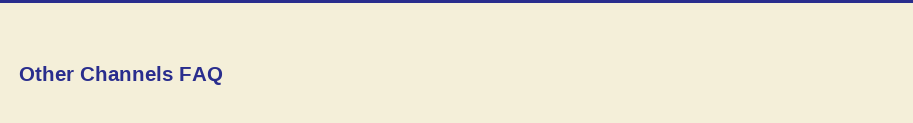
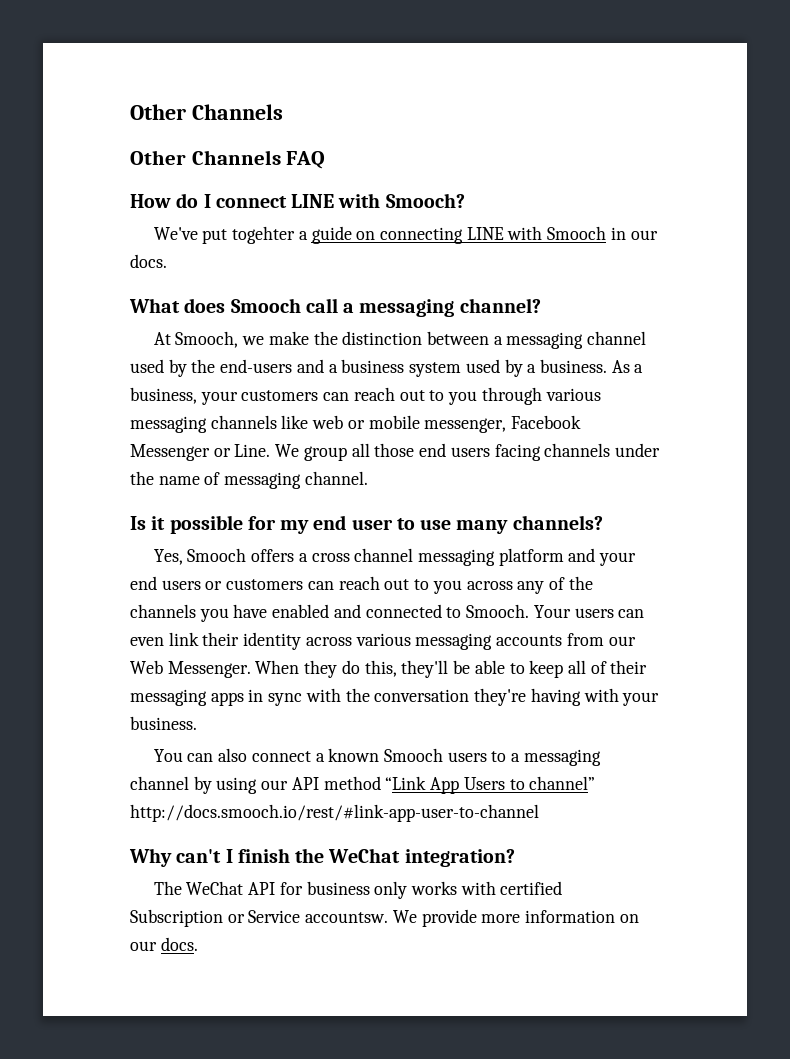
[19,66,173,81] Other Channels -> [130,104,283,120] [130,150,281,165] Other Channels // Other Channels
(223, 76) none -> [130,193,465,208] [153,226,658,244] [130,254,167,268] [129,298,541,317] [153,331,647,349] [130,359,644,377] [130,387,601,405] [130,415,582,433] [130,443,660,461] [130,471,368,489] [130,515,603,534] [153,548,637,566] [130,576,593,594] [130,604,645,622] [130,632,636,650] [130,660,648,678] [130,688,660,706] [130,716,197,730] [153,748,601,766] [130,776,596,794] [130,804,539,822] [129,848,515,867] [153,881,563,899] [130,909,639,927] [130,937,198,951] // How do I connect LINE with Smooch? // We've put togehter a guide on connecting LINE with Smooch in our docs. // What does Smooch call a messaging channel? // At Smooch, we make the distinction between a messaging channel used by the end-users and a business system used by a business. As a business, your customers can reach out to you through various messaging channels like web or mobile messenger, Facebook Messenger or Line. We group all those end users facing channels under the name of messaging channel. // Is it possible for my end user to use many channels? // Yes, Smooch offers a cross channel messaging platform and your end users or customers can reach out to you across any of the channels you have enabled and connected to Smooch. Your users can even link their identity across various messaging accounts from our Web Messenger. When they do this, they'll be able to keep all of their messaging apps in sync with the conversation they're having with your business. // You can also connect a known Smooch users to a messaging channel by using our API method “Link App Users to channel” http://docs.smooch.io/rest/#link-app-user-to-channel // Why can't I finish the WeChat integration? // The WeChat API for business only works with certified Subscription or Service accountsw. We provide more information on our docs.

